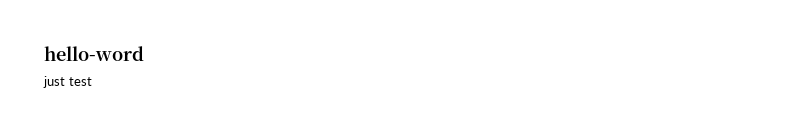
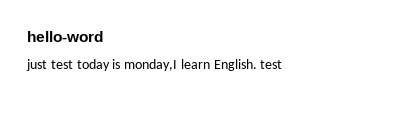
(92, 81) none -> [76,59,283,71] today is monday,I learn English. test

